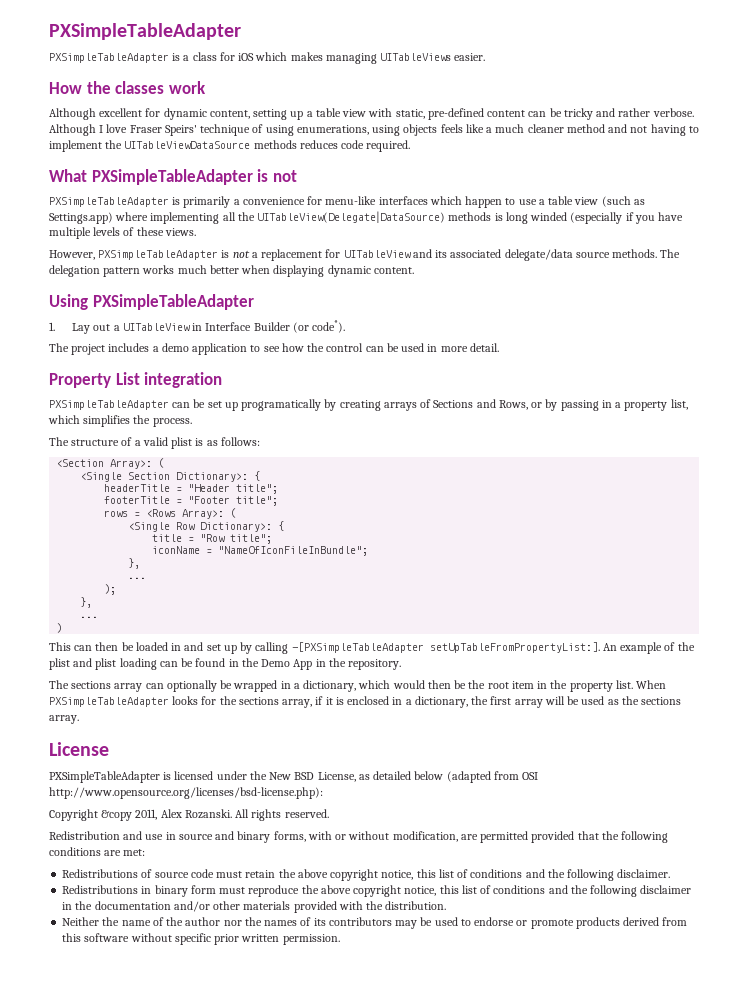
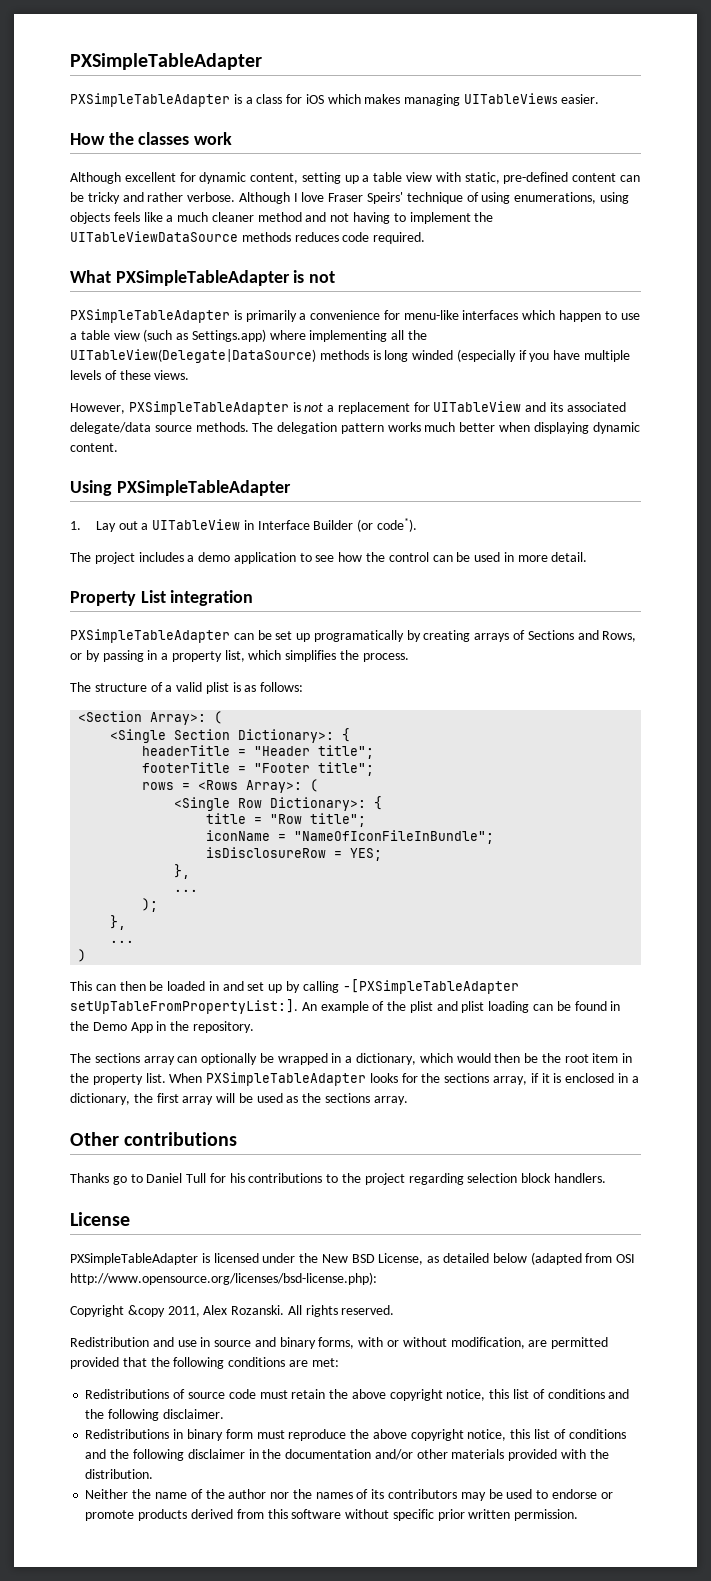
(369, 551) none -> [206,847,383,861] // isDisclosureRow = YES;
(79, 719) none -> [70,1132,238,1146] [70,1173,606,1185] // Other contributions // Thanks go to Daniel Tull for his contributions to the project regarding selection block handlers.

